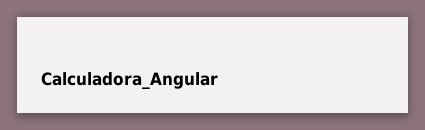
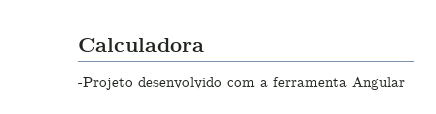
[41,72,218,90] Calculadora_Angular -> [78,38,204,52] [78,77,405,90] Calculadora // -Projeto desenvolvido com a ferramenta Angular

